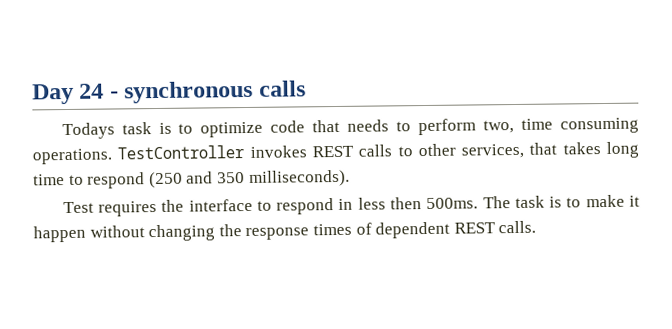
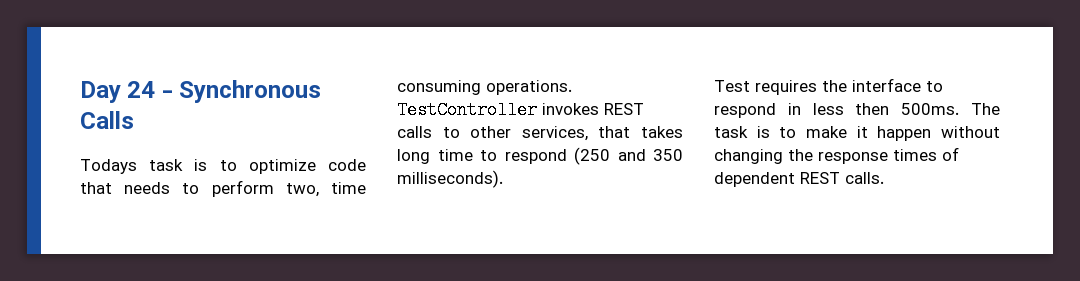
[124,80,306,104] synchronous calls -> [179,80,322,103] [80,111,134,129] Synchronous Calls

